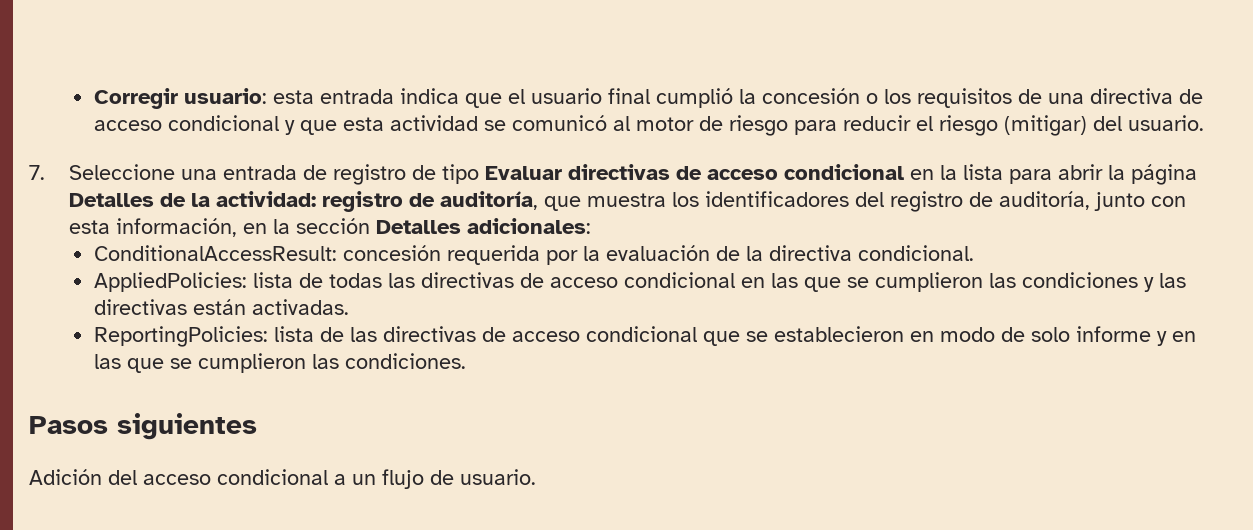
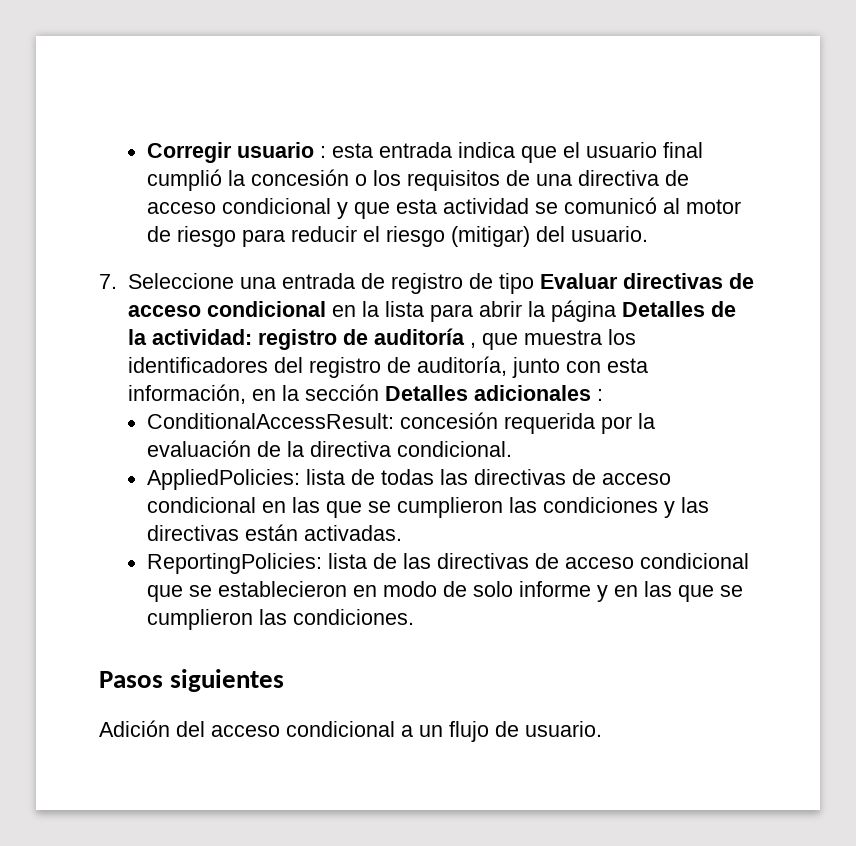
[183,88,267,104] usuario: -> [237,142,327,158] usuario :
[440,191,539,210] auditoría, -> [373,328,476,348] auditoría ,
[467,218,592,234] adicionales: -> [473,385,603,401] adicionales :

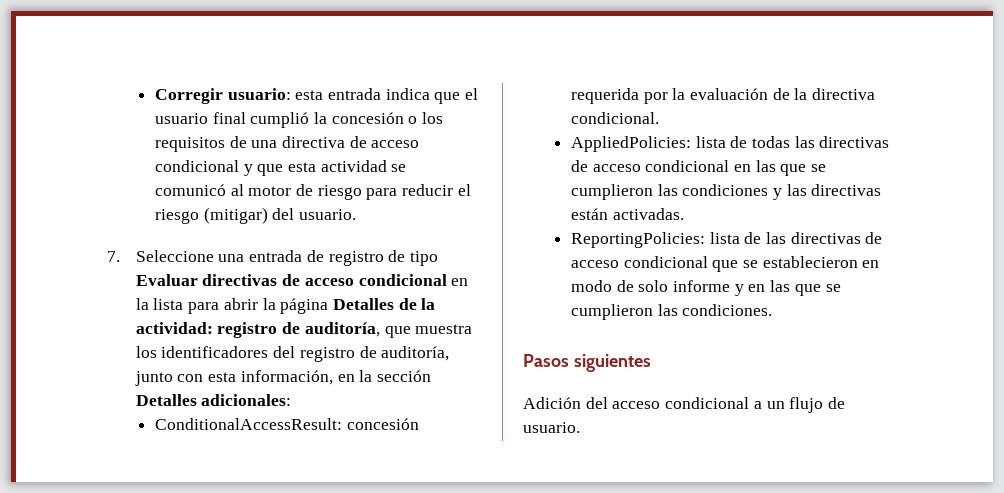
[237,142,327,158] usuario : -> [227,88,291,100] usuario:
[373,328,476,348] auditoría , -> [304,322,380,337] auditoría,
[473,385,603,401] adicionales : -> [201,394,292,406] adicionales:

